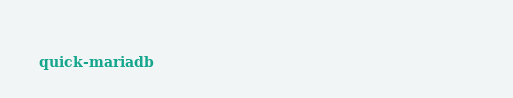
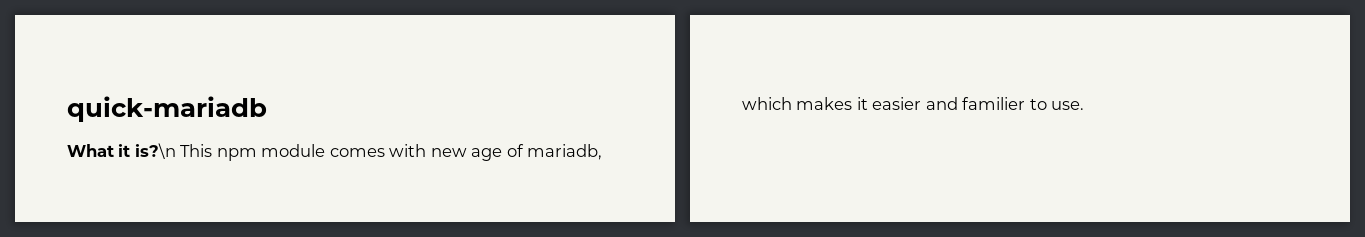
(154, 63) none -> [67,143,603,161] [742,97,1085,110] // What it is?\n This npm module comes with new age of mariadb, which makes it easier and familier to use.

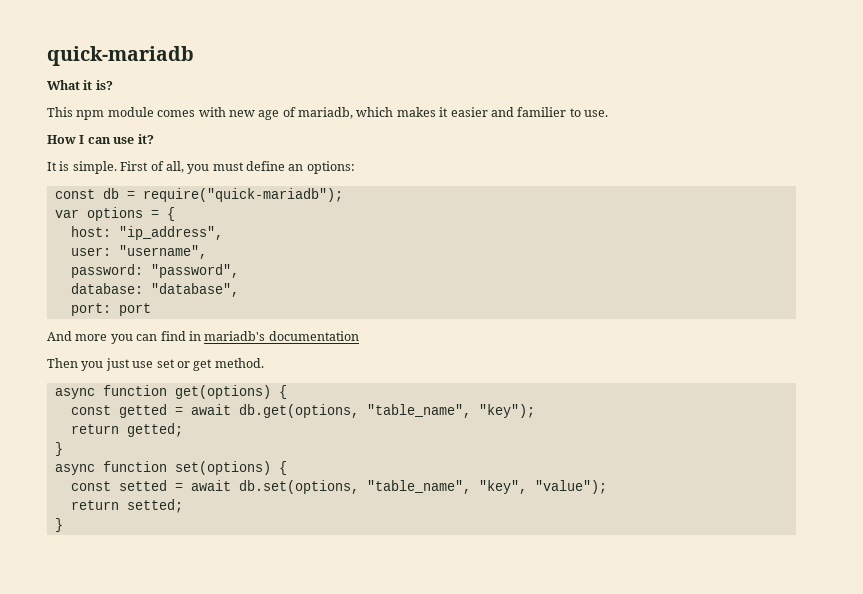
[134,143,176,159] is?\n -> [95,80,113,90] is? //
(1085, 105) none -> [47,134,154,144] [47,161,355,174] [54,188,343,202] [54,207,175,221] [70,226,223,240] [70,245,207,259] [70,264,239,278] [70,283,239,297] [70,303,151,316] [47,331,359,344] [47,358,264,371] [54,385,287,399] [70,404,535,418] [70,423,183,437] [54,442,63,456] [54,461,287,475] [70,480,607,494] [70,499,183,513] [54,518,63,532] // How I can use it? // It is simple. First of all, you must define an options: // const db = require("quick-mariadb"); // var options = { // host: "ip_address", // user: "username", // password: "password", // database: "database", // port: port // And more you can find in mariadb's documentation // Then you just use set or get method. // async function get(options) { // const getted = await db.get(options, "table_name", "key"); // return getted; // } // async function set(options) { // const setted = await db.set(options, "table_name", "key", "value"); // return setted; // }

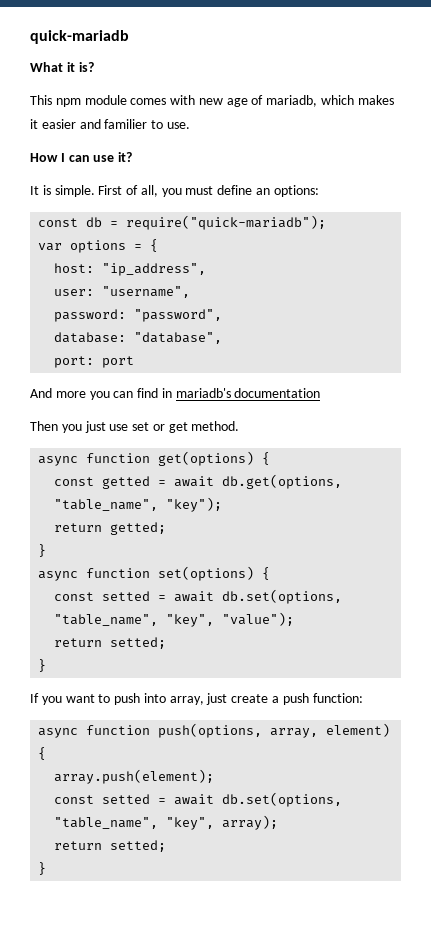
(63, 525) none -> [30,693,363,705] [38,723,391,738] [38,747,47,760] [54,769,215,784] [54,792,343,807] [54,815,279,830] [54,840,167,852] [38,862,47,875] // If you want to push into array, just create a push function: // async function push(options, array, element) { // array.push(element); // const setted = await db.set(options, "table_name", "key", array); // return setted; // }

